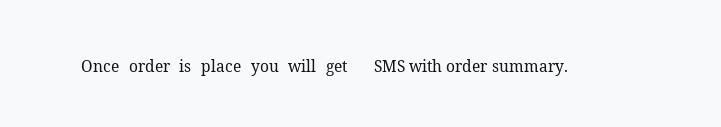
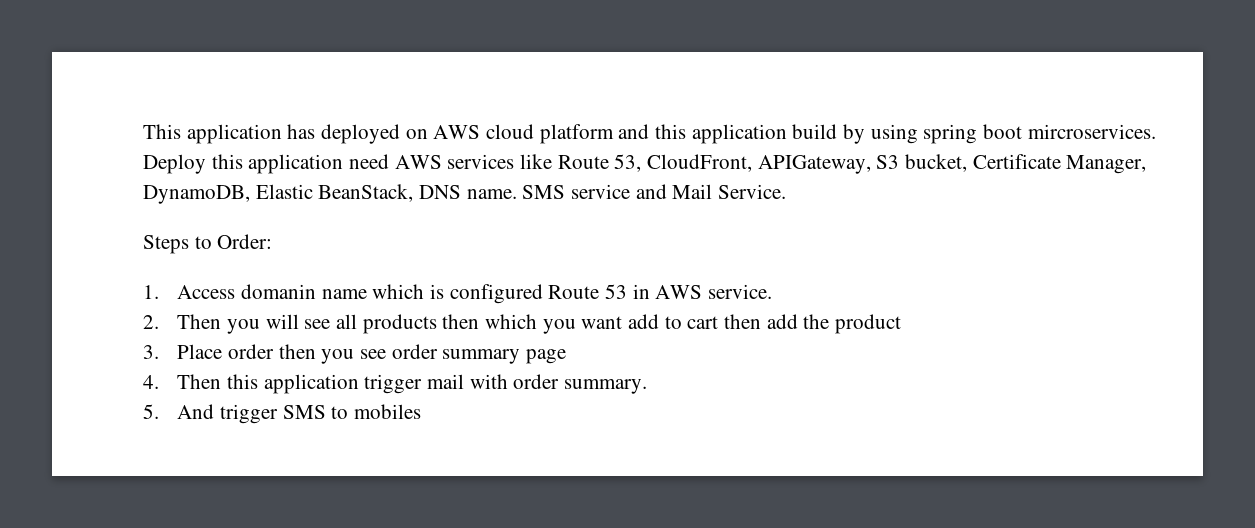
[81,59,568,76] Once order is place you will get SMS with order summary. -> [143,124,1156,144] [143,154,1147,174] [143,184,787,204] [143,234,273,254] [143,284,773,304] [143,314,902,334] [143,344,567,364] [143,374,648,394] [143,404,422,424] This application has deployed on AWS cloud platform and this application build by using spring boot mircroservices. Deploy this application need AWS services like Route 53, CloudFront, APIGateway, S3 bucket, Certificate Manager, DynamoDB, Elastic BeanStack, DNS name. SMS service and Mail Service. // Steps to Order: // 1. Access domanin name which is configured Route 53 in AWS service. // 2. Then you will see all products then which you want add to cart then add the product // 3. Place order then you see order summary page // 4. Then this application trigger mail with order summary. // 5. And trigger SMS to mobiles

